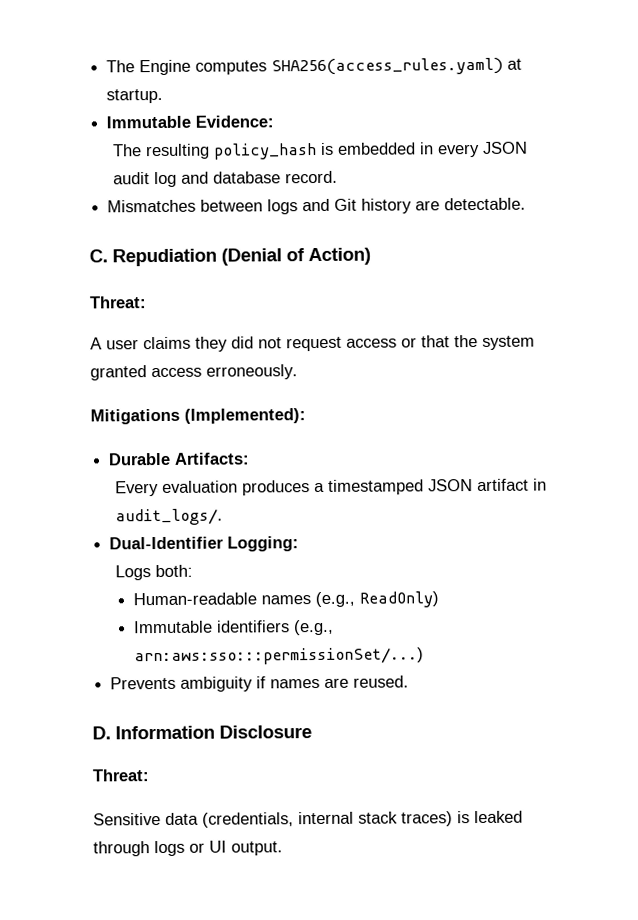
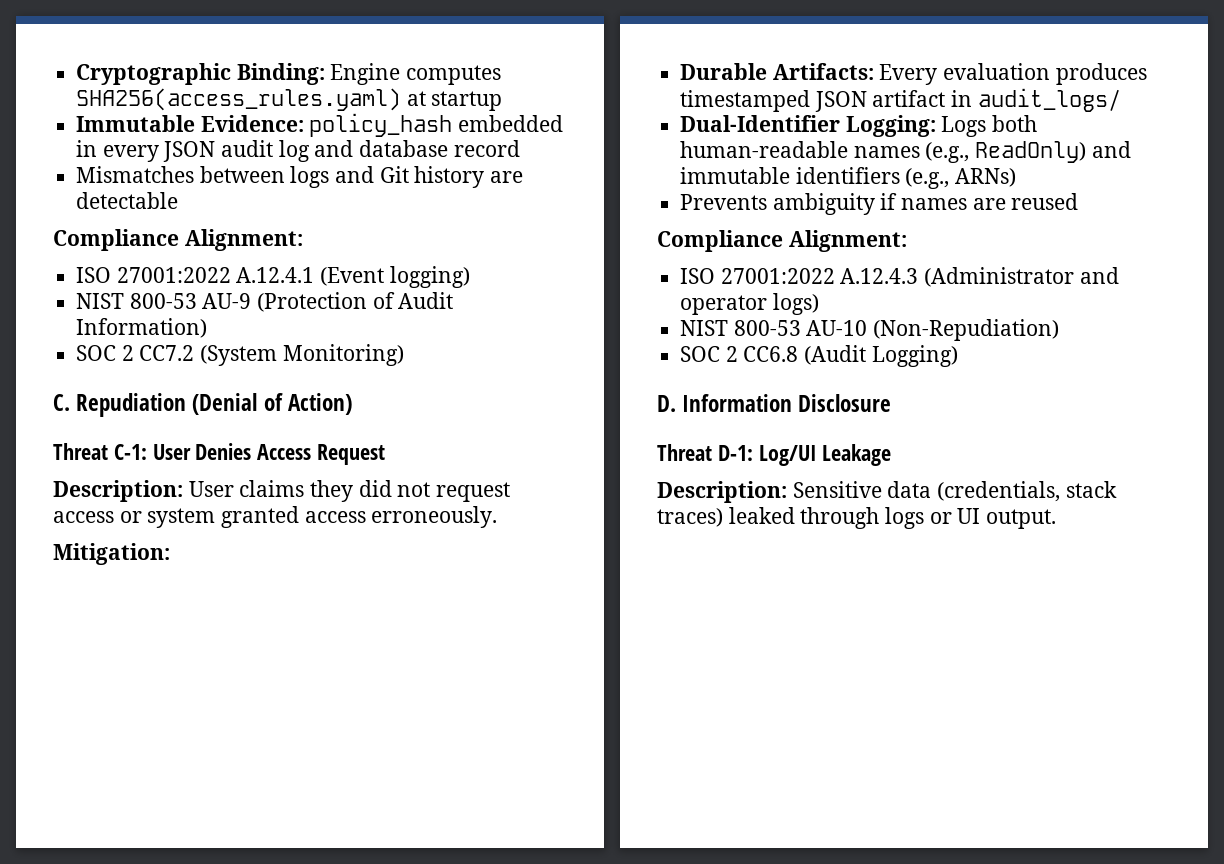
[106,60,136,73] The -> [76,63,325,85] Cryptographic Binding:
[106,88,164,104] startup. -> [431,91,503,111] startup
[113,142,335,160] // The resulting policy_hash is -> [309,113,453,137] policy_hash
[285,170,339,184] record. -> [453,140,520,157] record
[444,197,527,211] detectable. -> [76,192,179,209] [53,229,303,251] [76,266,470,288] [76,292,454,312] [76,318,208,338] [76,344,404,366] detectable // Compliance Alignment: // ISO 27001:2022 A.12.4.1 (Event logging) // NIST 800-53 AU-9 (Protection of Audit Information) // SOC 2 CC7.2 (System Monitoring)
[89,296,147,309] [90,337,139,350] Threat: // A user -> [53,443,386,465] [53,480,234,502] Threat C-1: User Denies Access Request // Description: User
[421,335,478,348] that the -> (142, 517) none
[90,408,306,425] Mitigations (Implemented): -> [53,543,170,565] Mitigation:
(251, 458) // -> (874, 71) none
[314,482,326,493] a -> (1147, 74) none
[115,508,224,526] audit_logs/. -> [977,88,1121,112] audit_logs/
[115,564,194,581] [133,592,258,606] // Logs both: // Human-readable -> [941,115,1038,137] [680,141,849,158] Logs both human-readable
[134,620,214,634] // Immutable -> [1091,141,1131,158] [680,167,791,184] and immutable
[134,647,425,666] arn:aws:sso:::permissionSet/...) -> [955,168,1017,187] ARNs)
[353,675,410,688] [92,725,312,740] [92,769,150,782] reused. // D. Information Disclosure // Threat: // -> [1011,193,1079,210] [657,230,907,252] [680,267,1119,287] [680,293,819,315] [680,319,1060,341] [680,345,958,367] [657,394,892,412] [657,444,892,466] [657,481,787,503] reused // Compliance Alignment: // ISO 27001:2022 A.12.4.3 (Administrator and operator logs) // NIST 800-53 AU-10 (Non-Repudiation) // SOC 2 CC6.8 (Audit Logging) // D. Information Disclosure // Threat D-1: Log/UI Leakage // Description:
[298,811,354,825] internal -> (1061, 491) none
[457,811,470,824] is -> (723, 517) none

